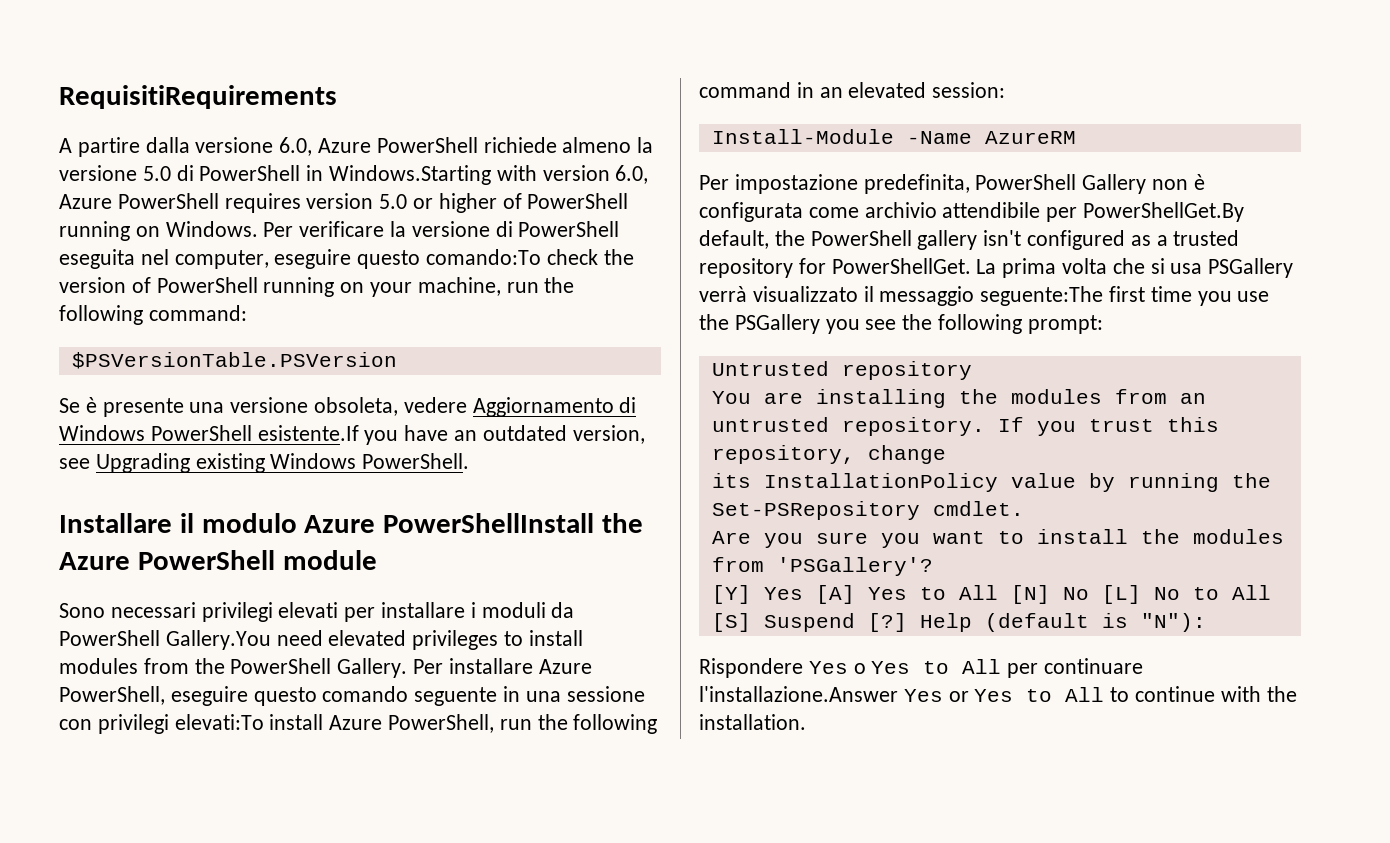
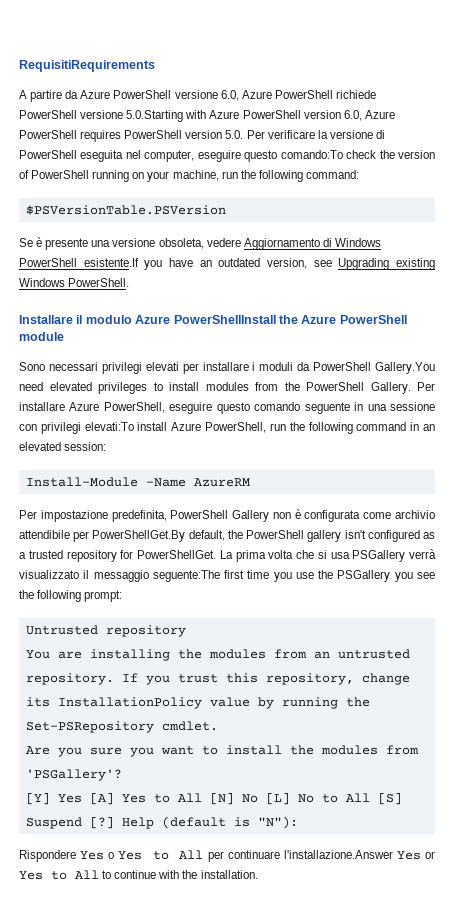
[145,137,190,153] dalla -> [65,90,172,99] da Azure PowerShell
[562,137,654,153] [59,165,537,185] almeno la versione 5.0 di PowerShell in Windows.Starting with -> [19,110,301,122] PowerShell versione 5.0.Starting with Azure PowerShell
[306,193,629,213] [59,221,258,241] version 5.0 or higher of PowerShell running on Windows. -> [124,130,244,139] PowerShell version 5.0.

